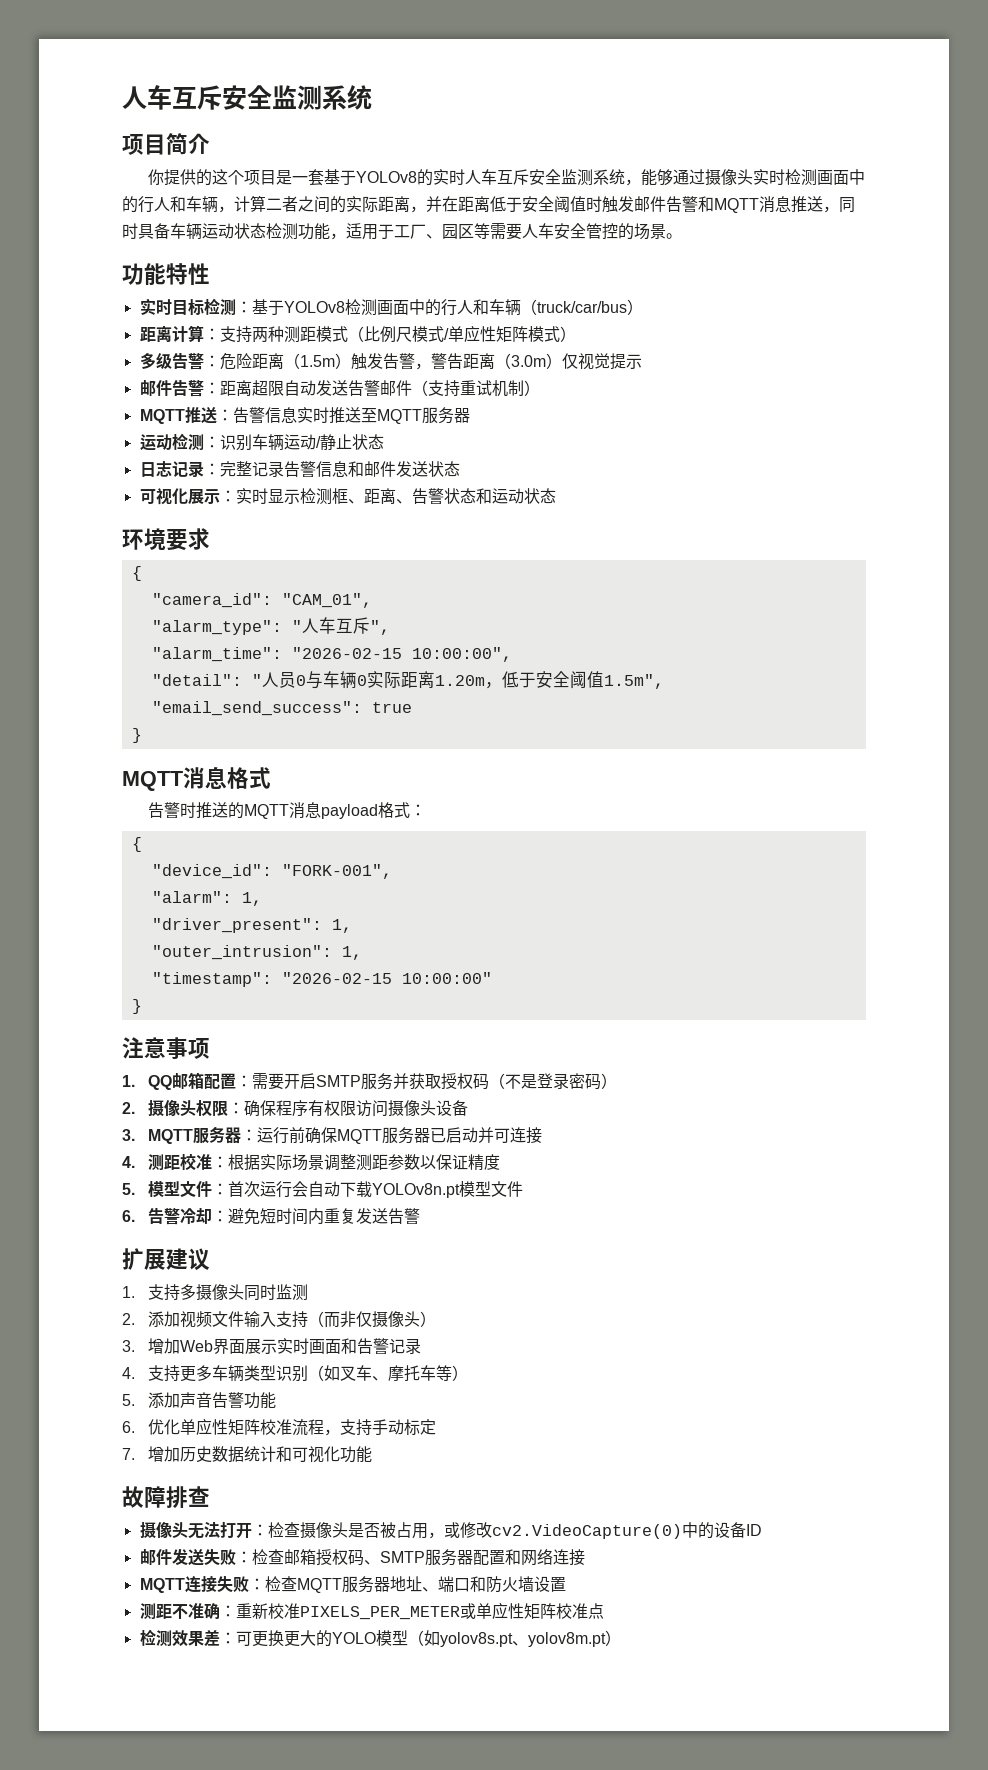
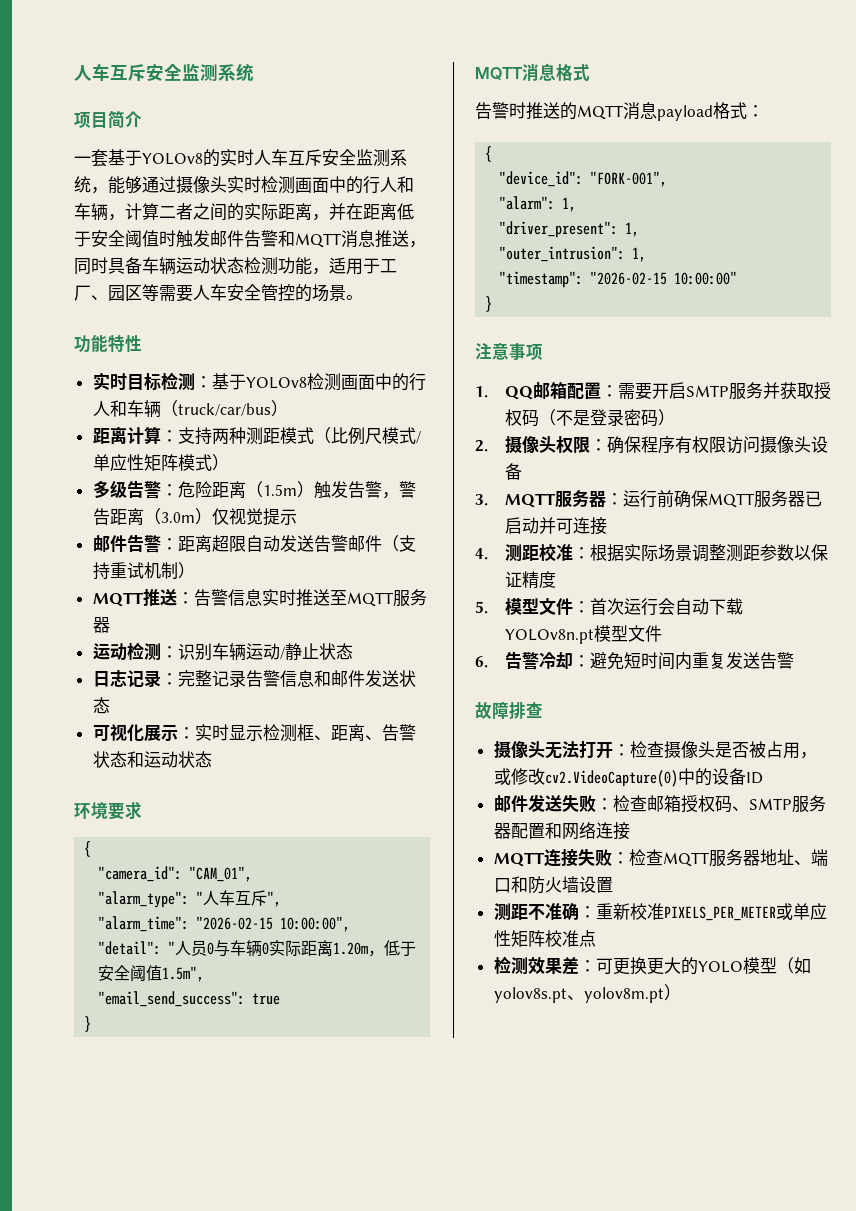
[148,169,293,186] 你提供的这个项目是 -> (142, 119) none
[122,1248,210,1271] [122,1284,309,1301] [122,1311,437,1328] [122,1338,422,1355] [122,1365,469,1382] [122,1392,277,1409] [122,1418,437,1436] [122,1446,373,1463] // 扩展建议 // 1.支持多摄像头同时监测 // 2.添加视频文件输入支持（而非仅摄像头） // 3.增加Web界面展示实时画面和告警记录 // 4.支持更多车辆类型识别（如叉车、摩托车等） // 5.添加声音告警功能 // 6.优化单应性矩阵校准流程，支持手动标定 // 7.增加历史数据统计和可视化功能 -> (794, 660) none

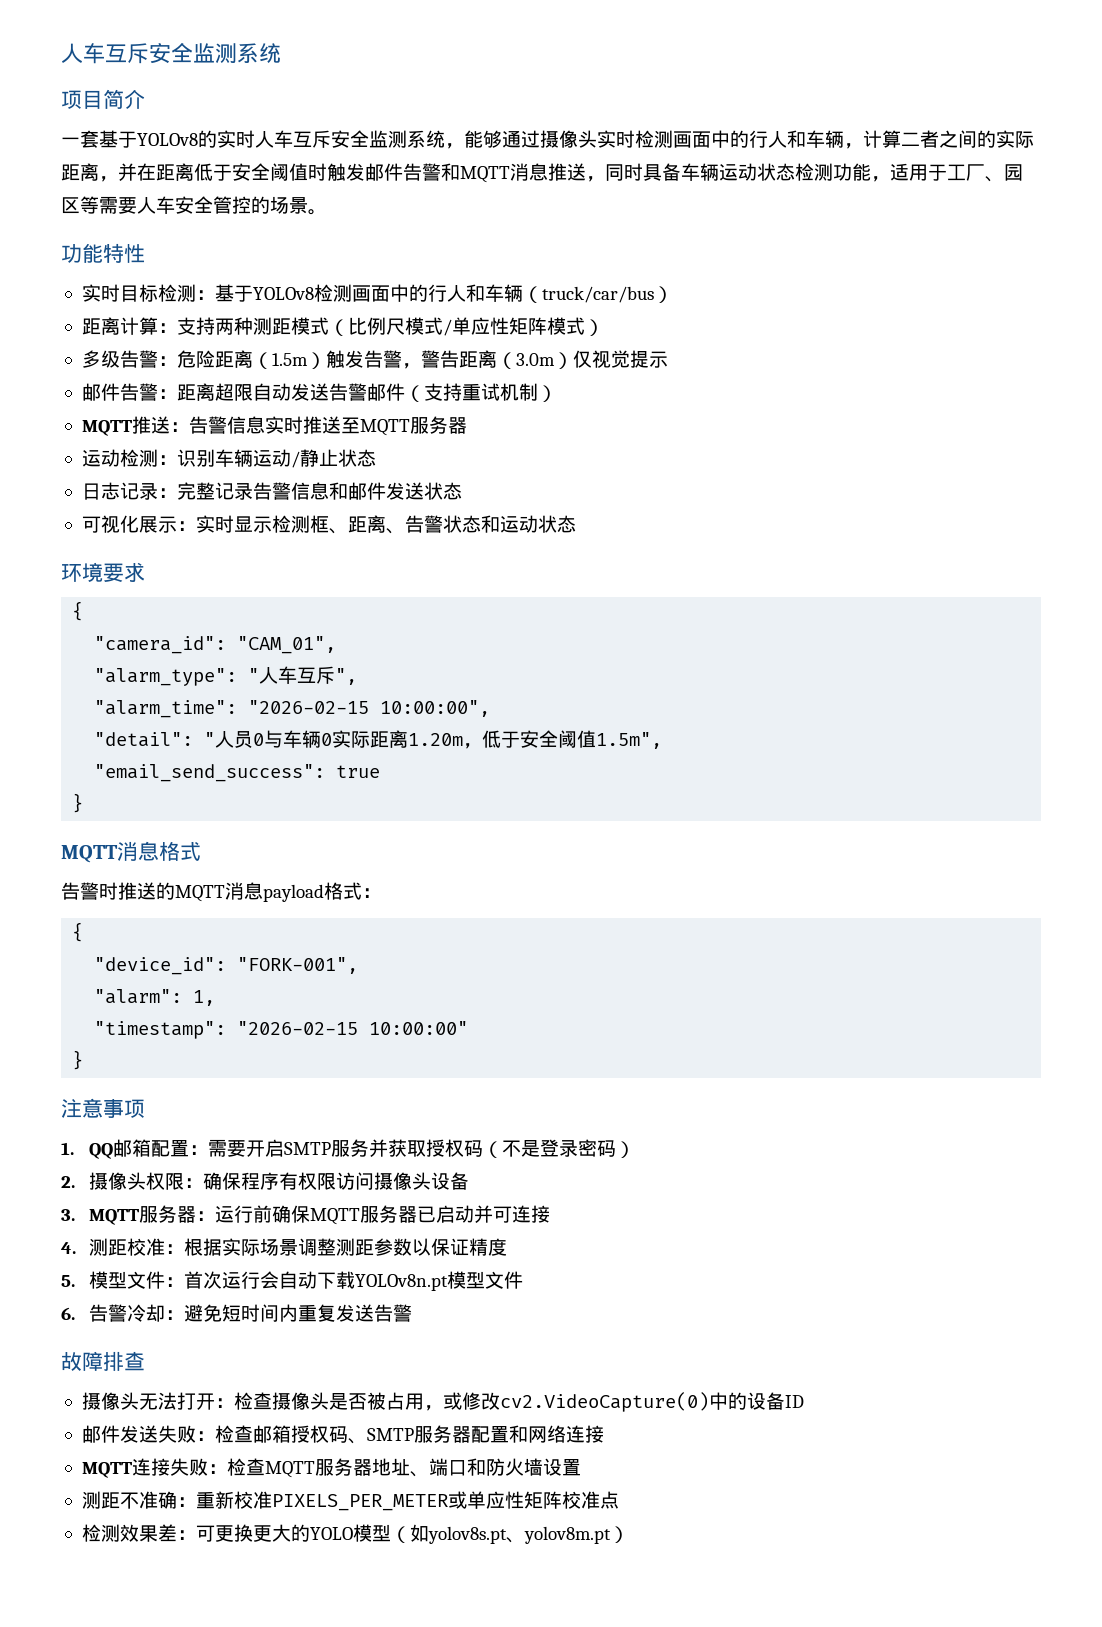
[499,221,640,238] [499,246,647,262] // "driver_present": 1, // "outer_intrusion": 1, -> (216, 998) none

